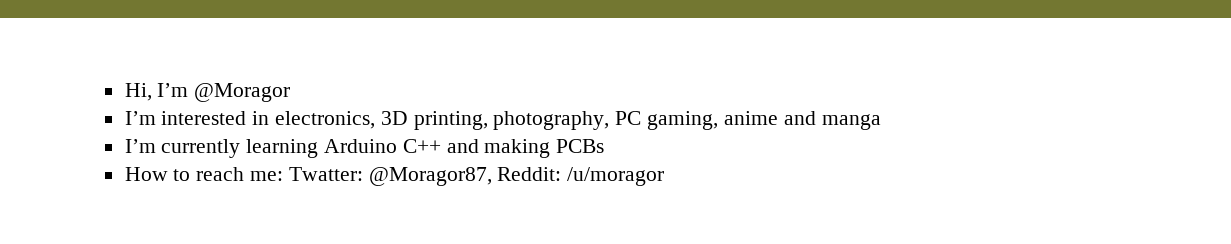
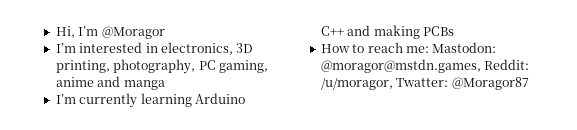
[288,167,665,186] Twatter: @Moragor87, Reddit: /u/moragor -> [432,42,497,53] [320,59,530,73] [320,77,529,90] Mastodon: @moragor@mstdn.games, Reddit: /u/moragor, Twatter: @Moragor87

